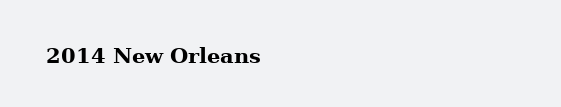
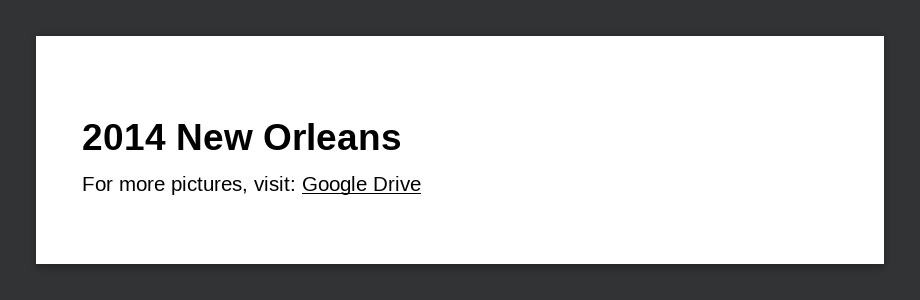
(261, 55) none -> [82,176,421,195] // For more pictures, visit: Google Drive

